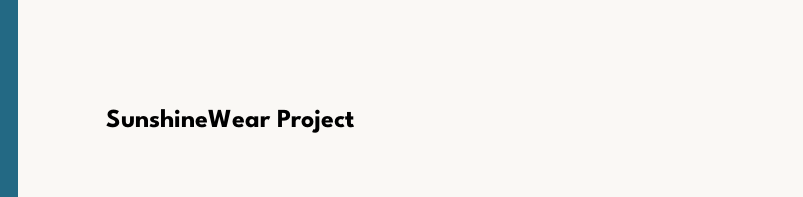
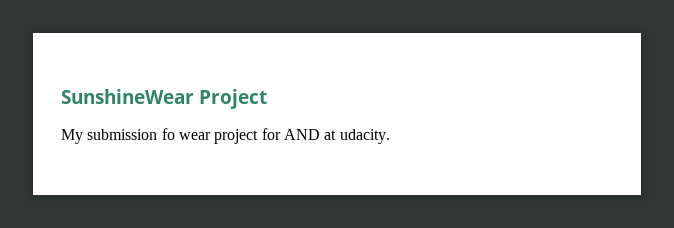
(356, 121) none -> [61,128,390,144] // My submission fo wear project for AND at udacity.

